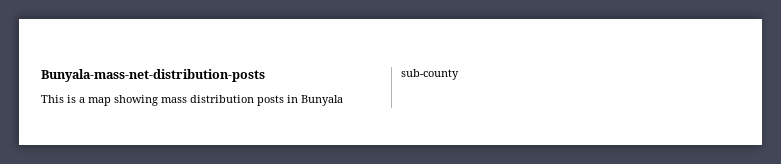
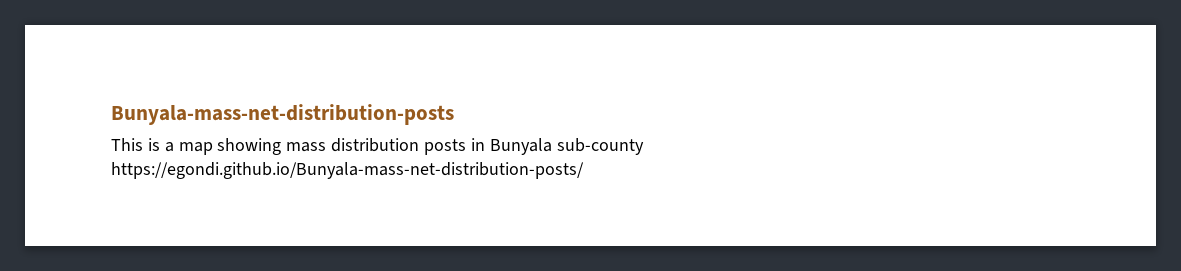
(459, 74) none -> [111,162,584,179] https://egondi.github.io/Bunyala-mass-net-distribution-posts/

